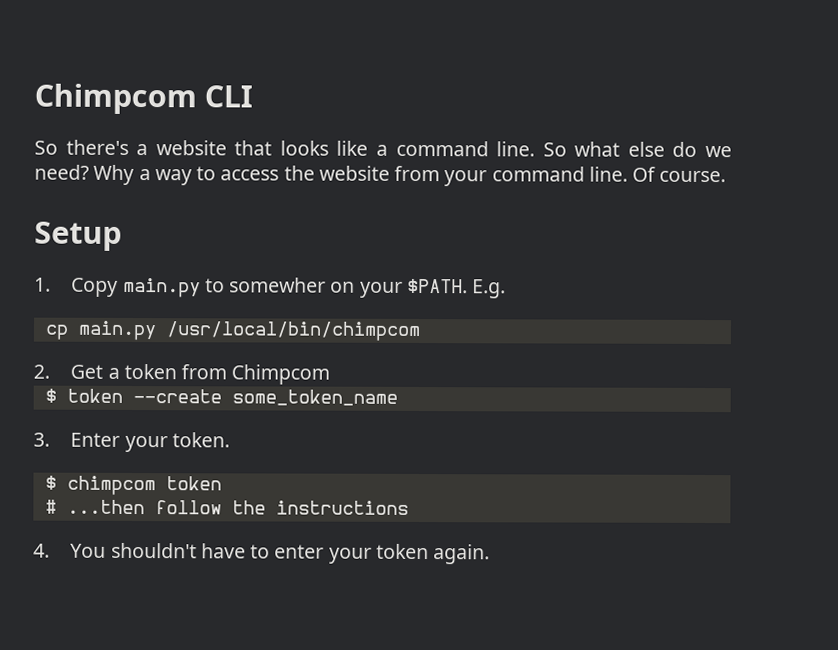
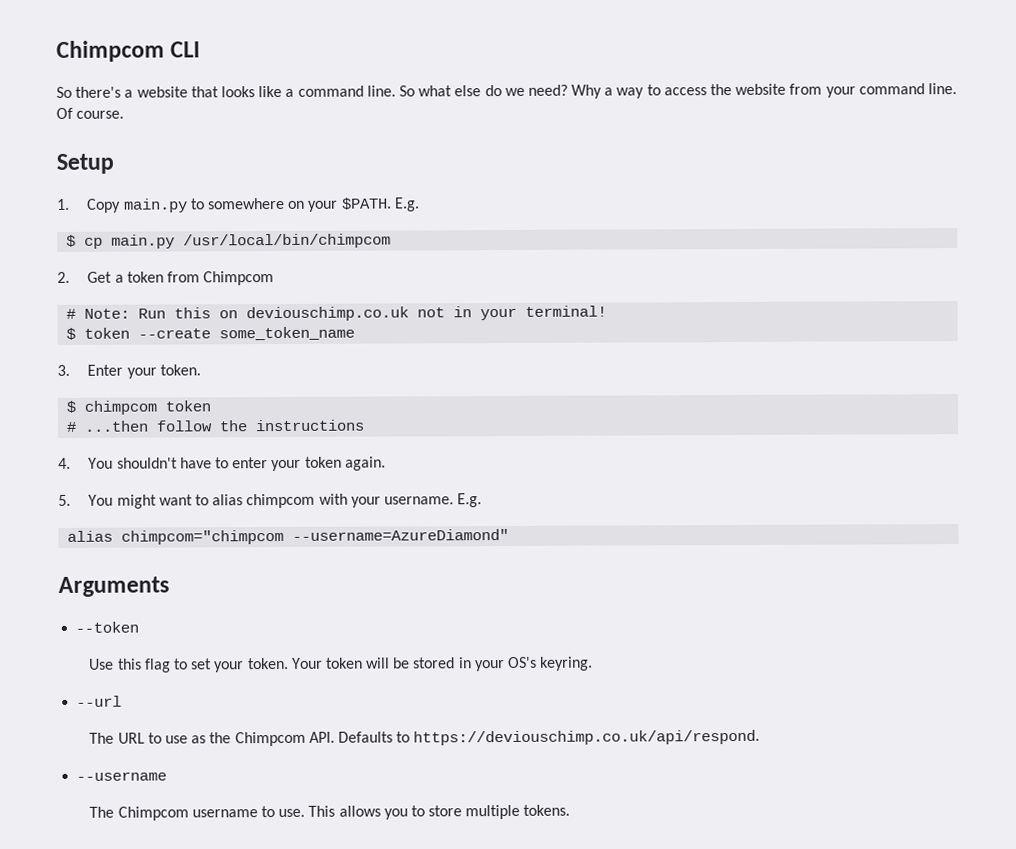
[229,277,327,293] somewher -> [208,197,286,210] somewhere
(507, 289) none -> [66,234,77,247] $
(331, 374) none -> [66,305,608,322] // # Note: Run this on deviouschimp.co.uk not in your terminal!
(491, 554) none -> [58,493,483,509] [67,528,510,545] [58,576,170,597] [75,621,140,633] [89,656,594,673] [76,695,123,707] [89,729,761,747] [76,771,168,781] [89,804,571,821] // 5. You might want to alias chimpcom with your username. E.g. // alias chimpcom="chimpcom --username=AzureDiamond" // Arguments // --token // Use this flag to set your token. Your token will be stored in your OS's keyring. // --url // The URL to use as the Chimpcom API. Defaults to https://deviouschimp.co.uk/api/respond. // --username // The Chimpcom username to use. This allows you to store multiple tokens.

